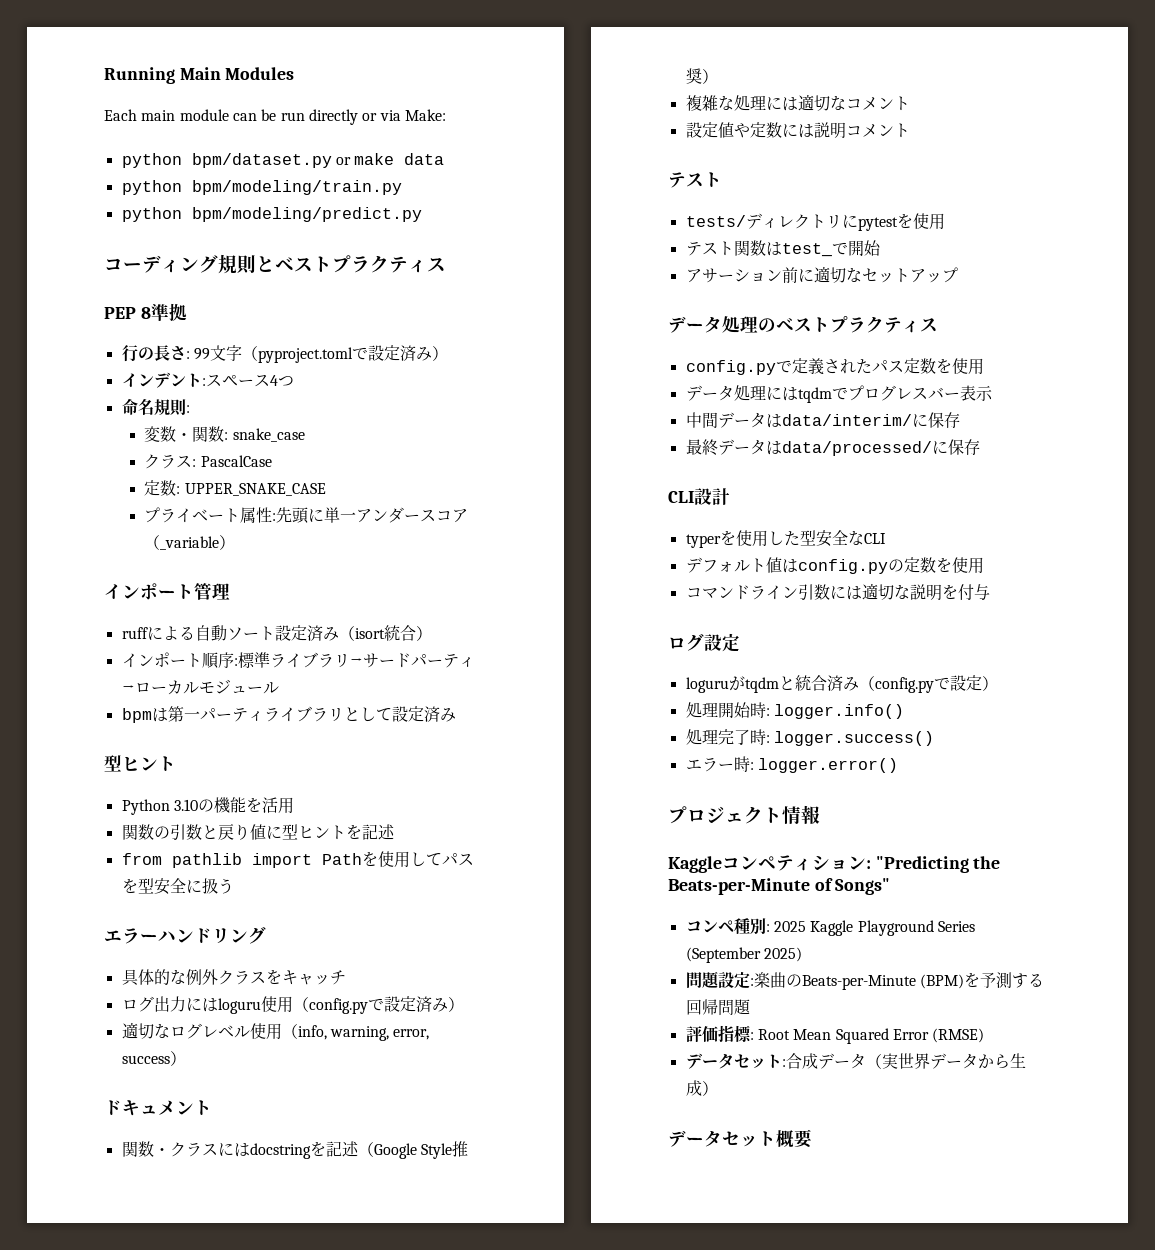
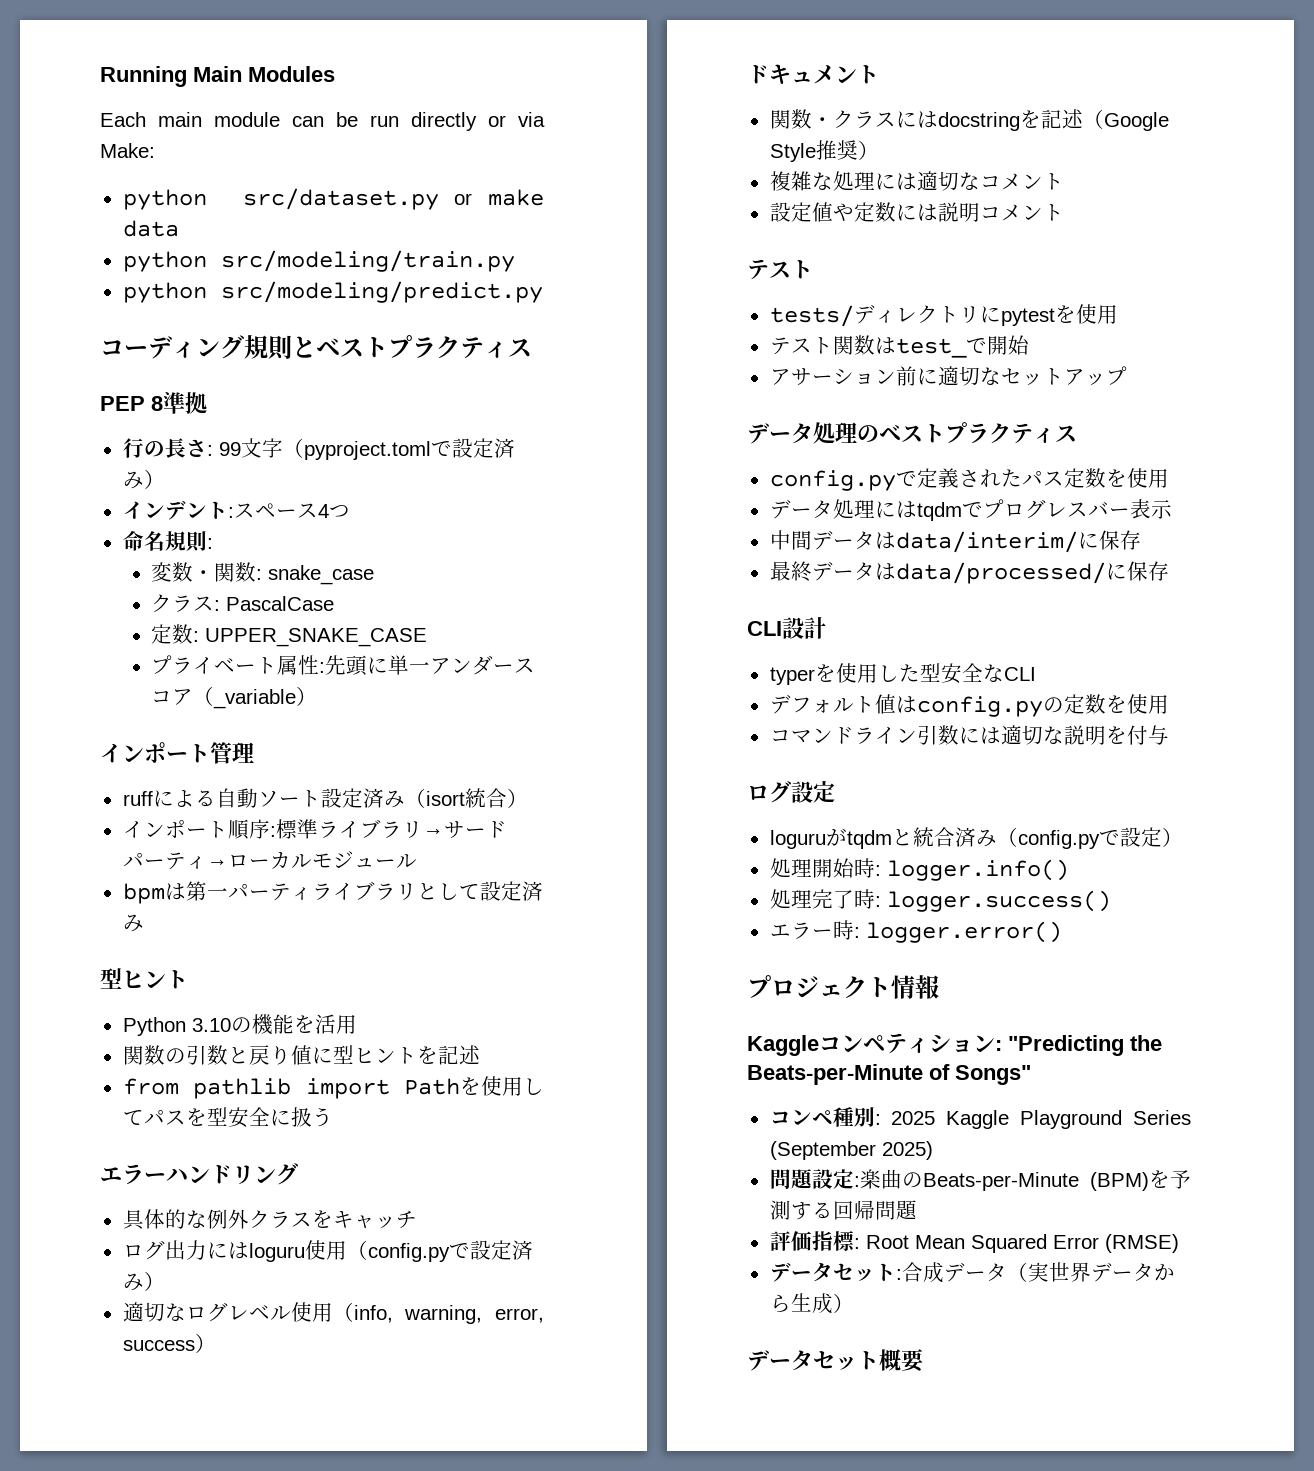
[191,153,332,168] bpm/dataset.py -> [242,188,439,210] src/dataset.py
[191,180,402,195] [121,207,422,222] bpm/modeling/train.py // python bpm/modeling/predict.py -> [220,250,515,272] [122,281,543,303] src/modeling/train.py // python src/modeling/predict.py

